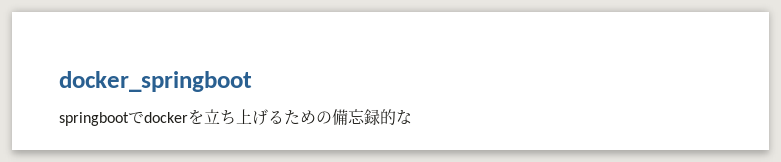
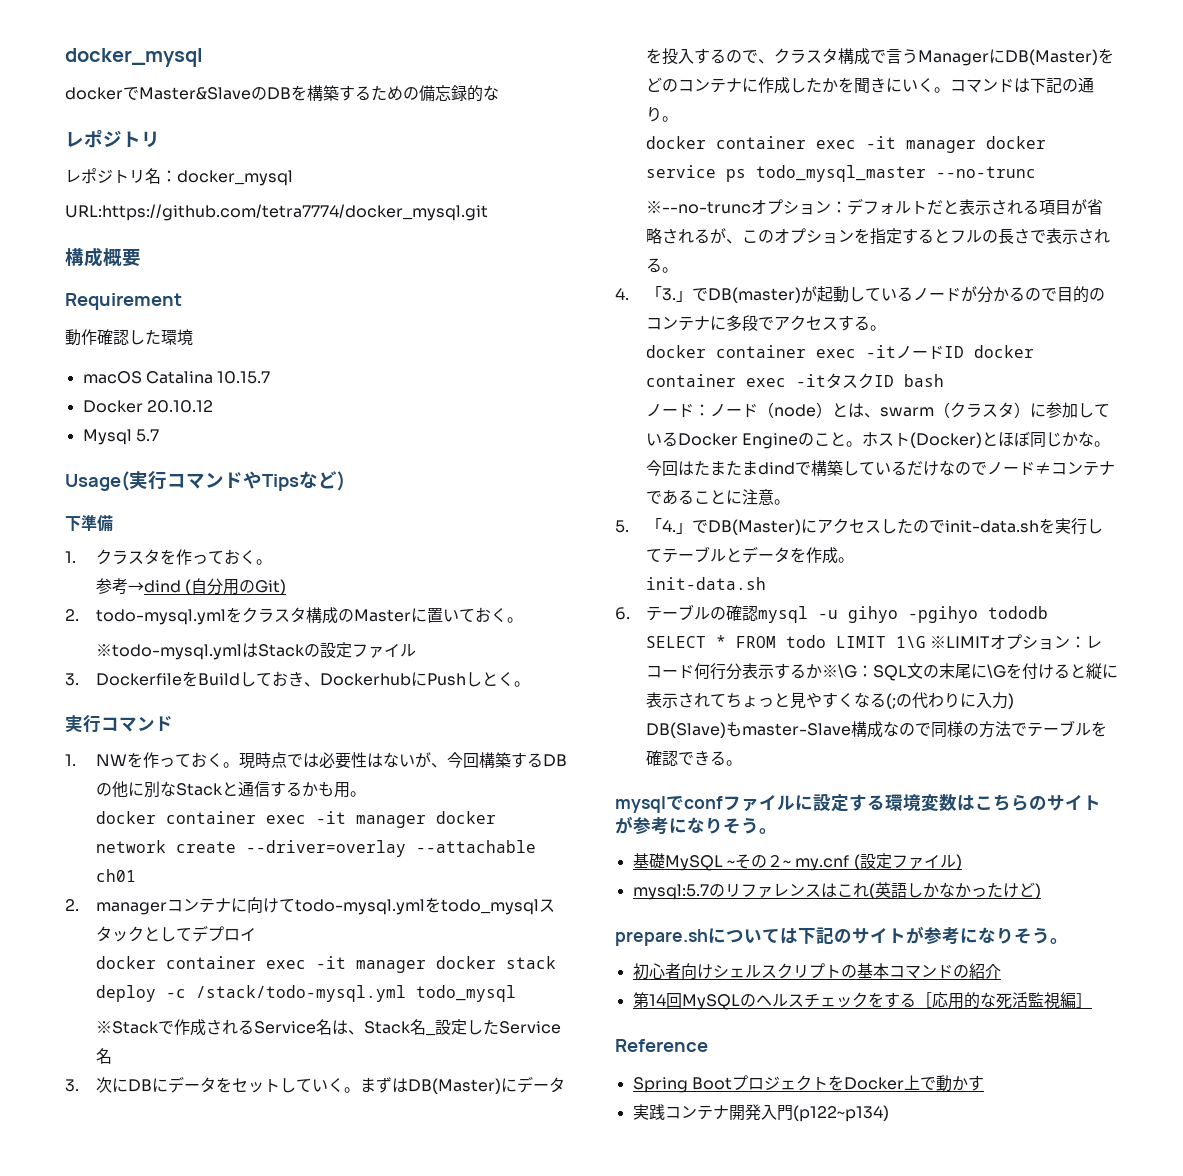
[59,71,252,92] [59,109,268,126] docker_springboot // springbootでdockerを立ち上げ -> [65,48,203,67] [65,85,355,101] docker_mysql // dockerでMaster&SlaveのDBを構築す
(412, 116) none -> [65,129,160,148] [65,168,293,186] [65,204,488,221] [65,247,141,267] [65,293,182,310] [65,329,193,346] [82,371,271,384] [82,400,213,413] [82,429,159,445] [65,471,345,491] [65,514,113,532] [65,549,272,565] [95,578,286,595] [65,607,523,625] [95,642,416,660] [65,671,530,687] [65,715,173,733] [65,752,567,769] [95,781,366,798] [95,811,496,828] [95,840,536,857] [95,869,136,882] [65,897,555,915] [95,925,256,942] [95,956,556,973] [95,985,516,1002] [95,1019,561,1036] [95,1048,112,1064] [65,1076,565,1094] [645,48,1114,66] [645,77,1094,94] [645,107,678,122] [645,136,1046,153] [645,165,1036,182] [645,198,1103,215] [645,228,1110,245] [645,258,678,273] [615,286,1105,303] [645,315,886,331] [645,345,1034,359] [645,373,944,389] [645,402,1110,418] [645,431,1110,449] [645,460,1115,476] [645,489,790,505] [615,518,1103,535] [645,546,854,564] [645,577,766,590] [615,604,1048,623] [645,634,1102,650] [645,663,1118,681] [645,692,1014,709] [645,720,1107,738] [645,750,742,766] [615,794,1101,813] [615,816,777,835] [632,853,962,871] [632,882,1041,900] [615,926,1068,946] [632,963,1001,980] [632,992,1092,1010] [615,1039,708,1052] [632,1075,984,1093] [632,1104,889,1122] // レポジトリ // レポジトリ名：docker_mysql // URL:https://github.com/tetra7774/docker_mysql.git // 構成概要 // Requirement // 動作確認した環境 // macOS Catalina 10.15.7 // Docker 20.10.12 // Mysql 5.7 // Usage(実行コマンドやTipsなど) // 下準備 // 1.クラスタを作っておく。 // 参考→dind (自分用のGit) // 2. todo-mysql.ymlをクラスタ構成のMasterに置いておく。 // ※todo-mysql.ymlはStackの設定ファイル // 3. DockerfileをBuildしておき、DockerhubにPushしとく。 // 実行コマンド // 1. NWを作っておく。現時点では必要性はないが、今回構築するDBの他に別なStackと通信するかも用。 // docker container exec -it manager docker network create --driver=overlay --attachable ch01 // 2. managerコンテナに向けてtodo-mysql.ymlをtodo_mysqlスタックとしてデプロイ // docker container exec -it manager docker stack deploy -c /stack/todo-mysql.yml todo_mysql // ※Stackで作成されるService名は、Stack名_設定したService名 // 3.次にDBにデータをセットしていく。まずはDB(Master)にデータを投入するので、クラスタ構成で言うManagerにDB(Master)をどのコンテナに作成したかを聞きにいく。コマンドは下記の通り。 // docker container exec -it manager docker service ps todo_mysql_master --no-trunc // ※--no-truncオプション：デフォルトだと表示される項目が省略されるが、このオプションを指定するとフルの長さで表示される。 // 4.「3.」でDB(master)が起動しているノードが分かるので目的のコンテナに多段でアクセスする。 // docker container exec -itノードID docker container exec -itタスクID bash // ノード：ノード（node）とは、swarm（クラスタ）に参加しているDocker Engineのこと。ホスト(Docker)とほぼ同じかな。今回はたまたまdindで構築しているだけなのでノード≠コンテナであることに注意。 // 5.「4.」でDB(Master)にアクセスしたのでinit-data.shを実行してテーブルとデータを作成。 // init-data.sh // 6.テーブルの確認mysql -u gihyo -pgihyo tododb // SELECT * FROM todo LIMIT 1\G ※LIMITオプション：レコード何行分表示するか※\G：SQL文の末尾に\Gを付けると縦に表示されてちょっと見やすくなる(;の代わりに入力) // DB(Slave)もmaster-Slave構成なので同様の方法でテーブルを確認できる。 // mysqlでconfファイルに設定する環境変数はこちらのサイトが参考になりそう。 // 基礎MySQL ~その２~ my.cnf (設定ファイル) // mysql:5.7のリファレンスはこれ(英語しかなかったけど) // prepare.shについては下記のサイトが参考になりそう。 // 初心者向けシェルスクリプトの基本コマンドの紹介 // 第14回MySQLのヘルスチェックをする［応用的な死活監視編］ // Reference // Spring BootプロジェクトをDocker上で動かす // 実践コンテナ開発入門(p122~p134)

